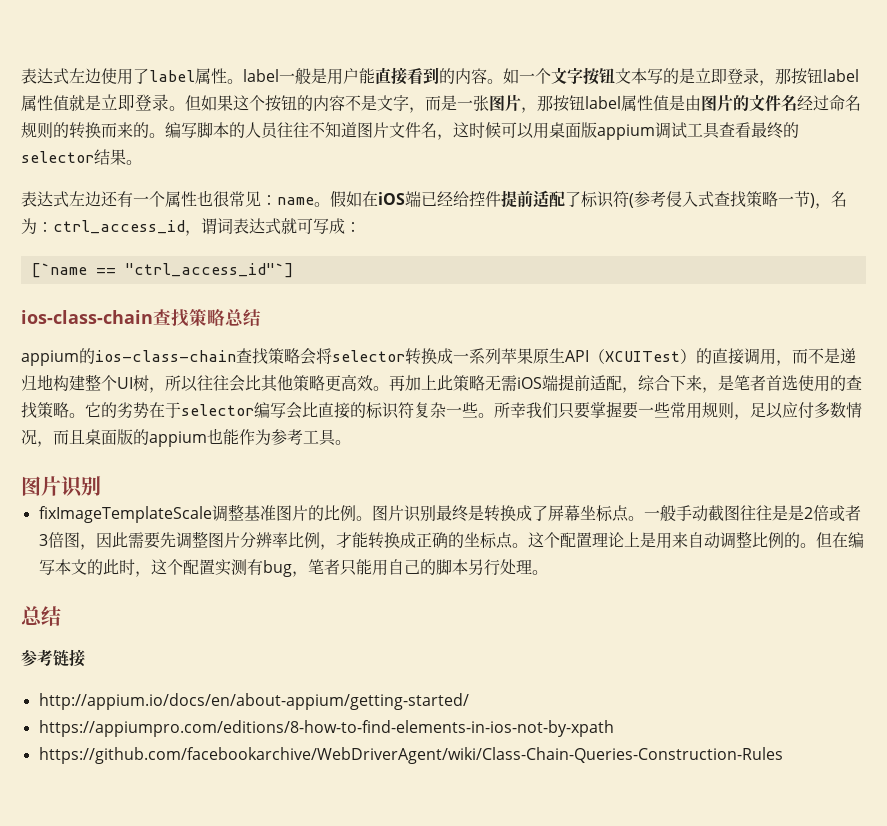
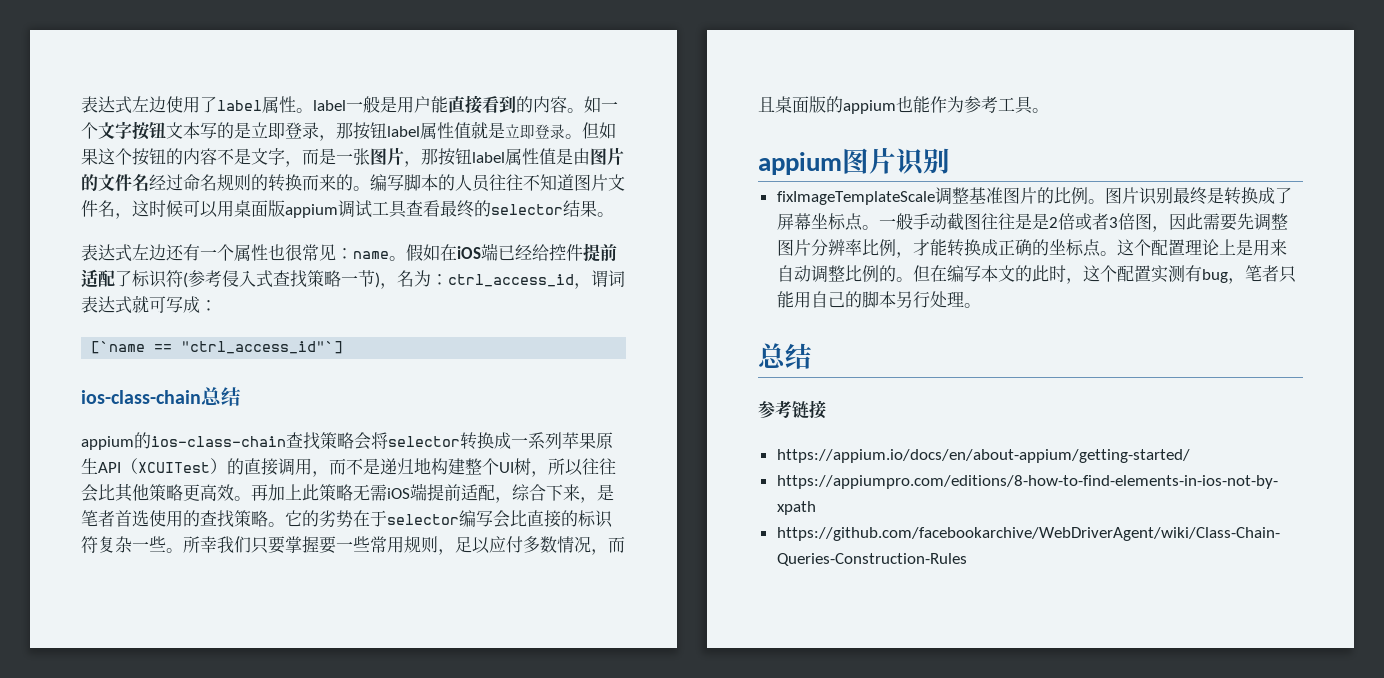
[153,308,225,327] 查找策略 -> (201, 397) none
(351, 442) none -> [758,152,842,175] appium
[38,693,469,710] http://appium.io/docs/en/about-appium/getting-started/ -> [776,449,1190,463] https://appium.io/docs/en/about-appium/getting-started/

